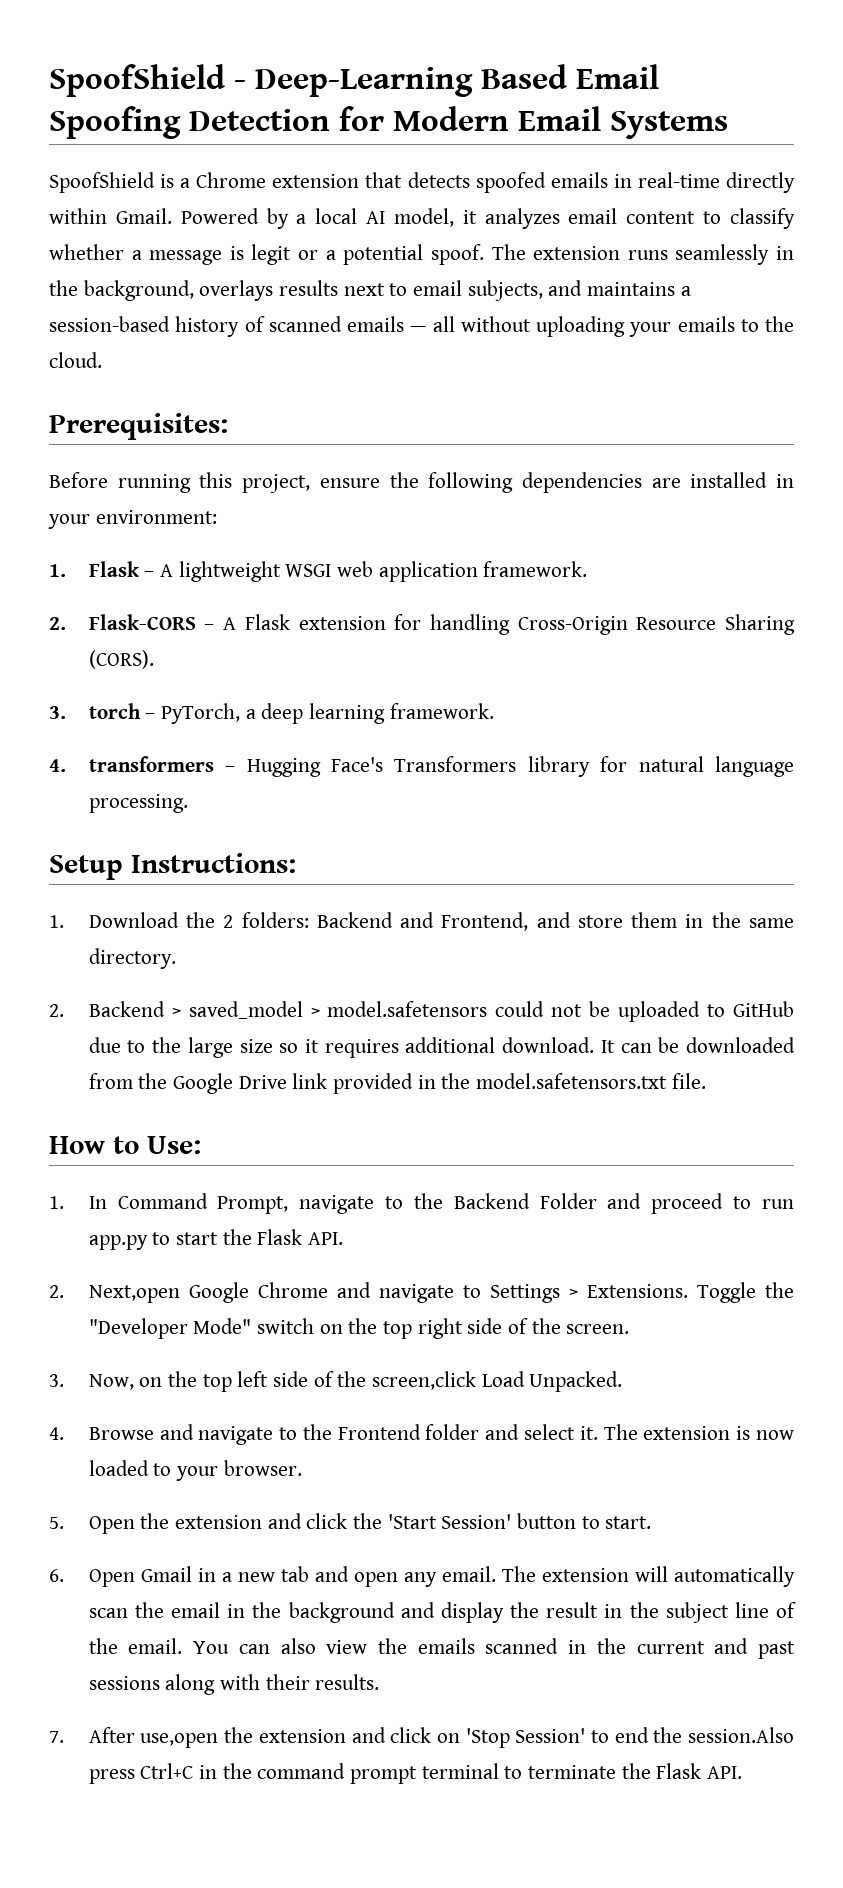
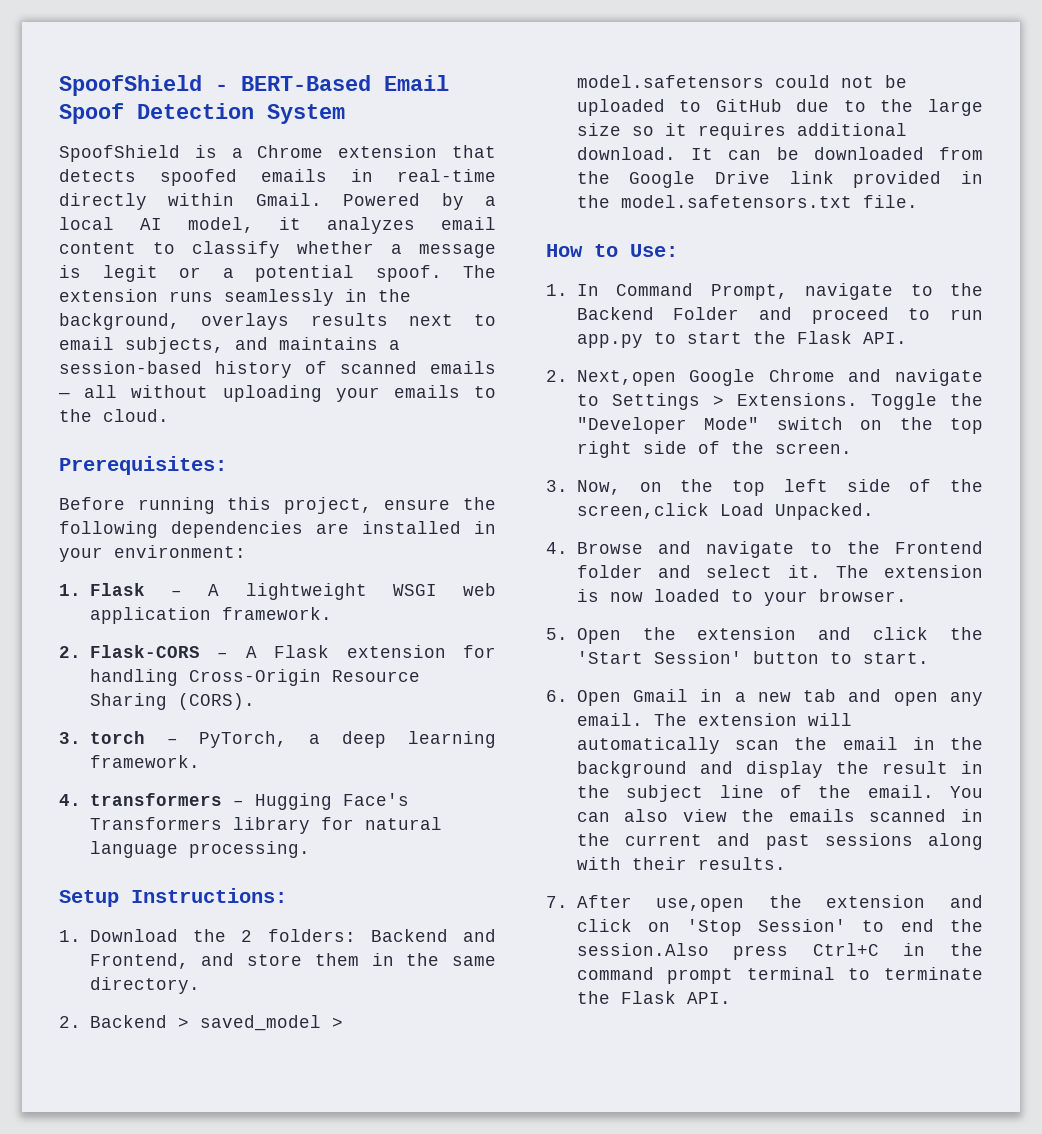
[255,64,659,97] [49,106,728,139] Deep-Learning Based Email Spoofing Detection for Modern Email Systems -> [241,75,449,91] [59,103,345,124] BERT-Based Email Spoof Detection System

